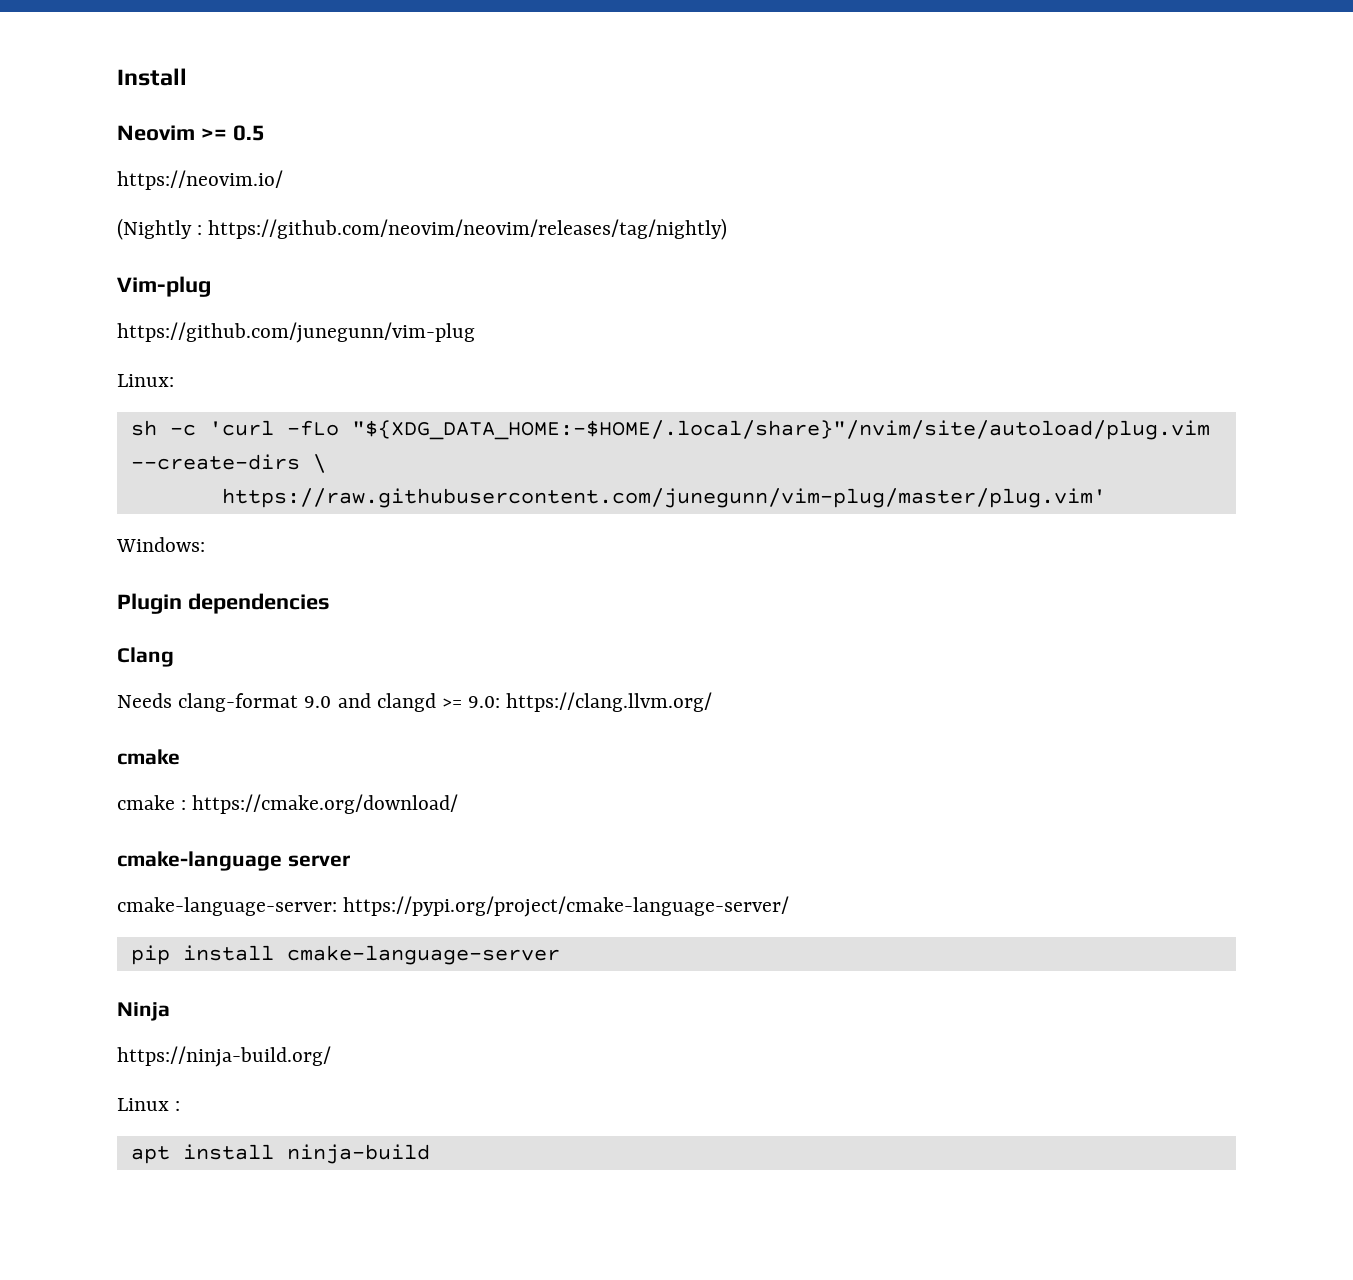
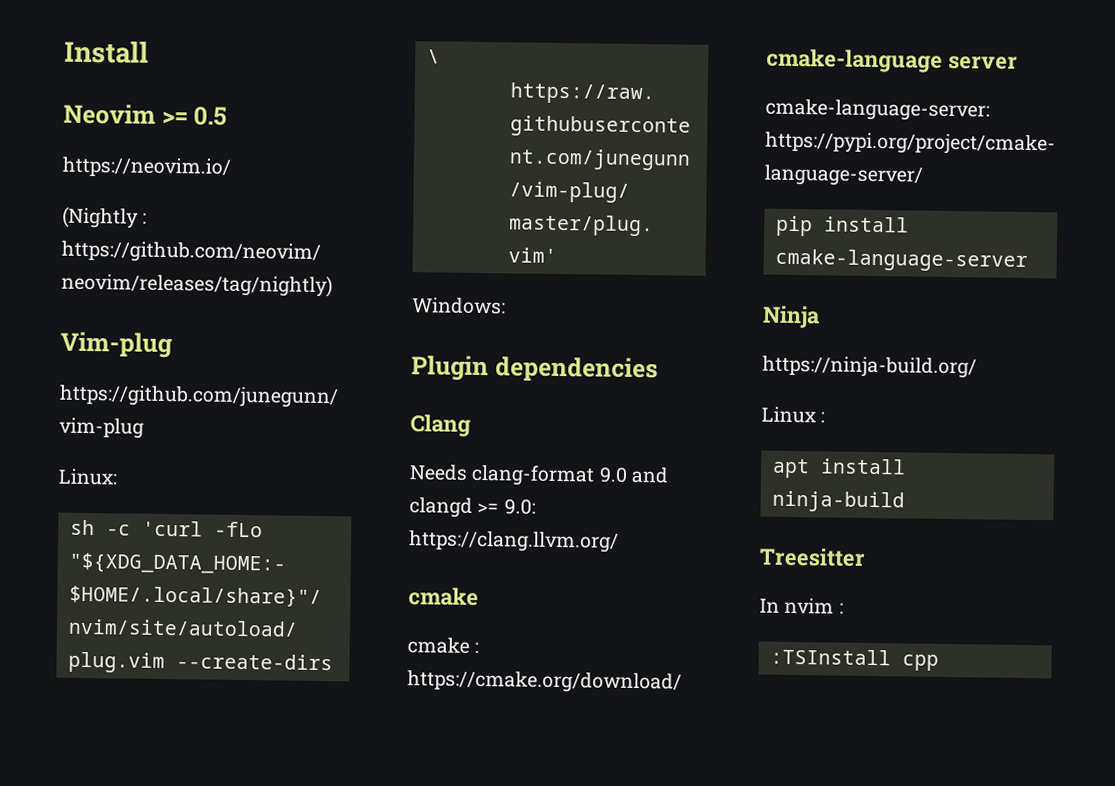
(430, 1154) none -> [759,547,866,567] [759,597,844,614] [769,648,939,671] // Treesitter // In nvim : // :TSInstall cpp

